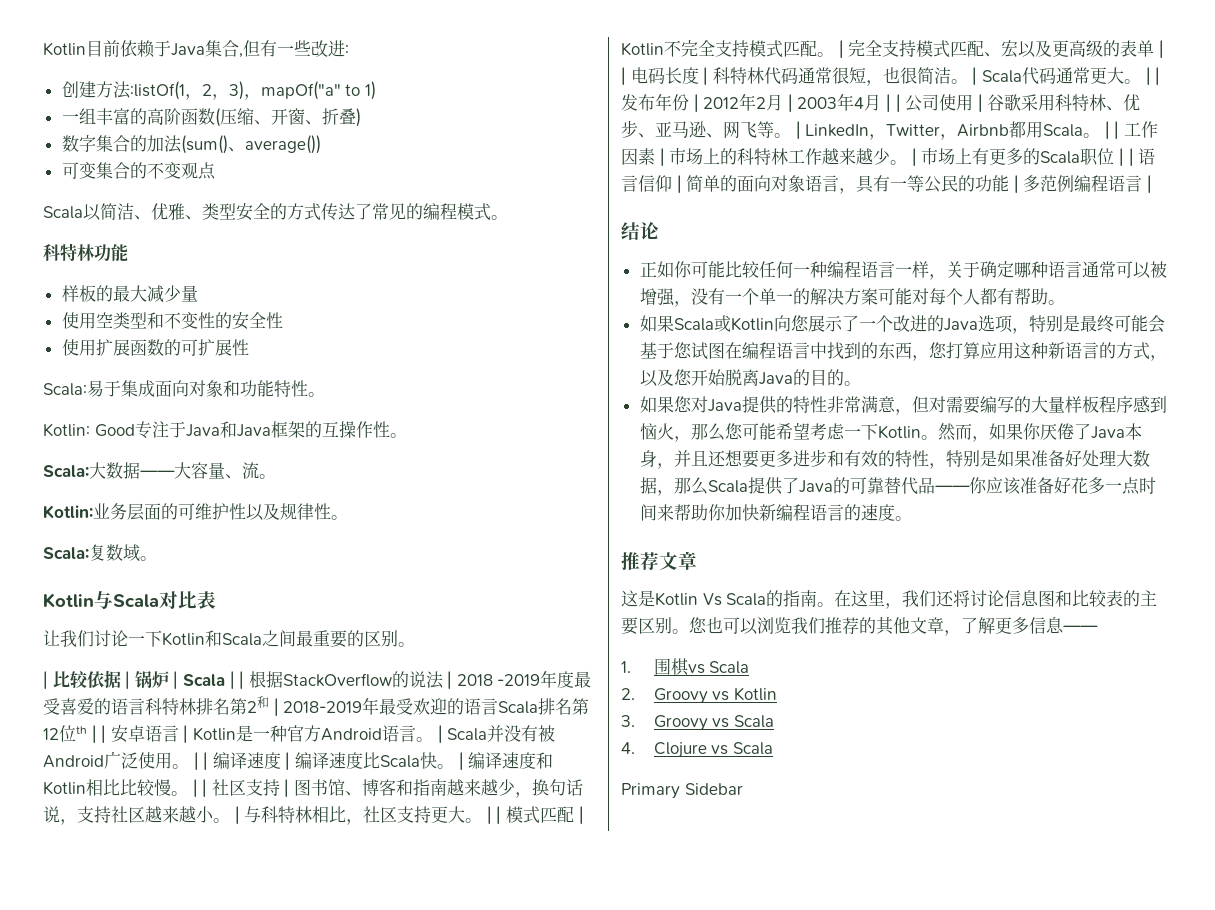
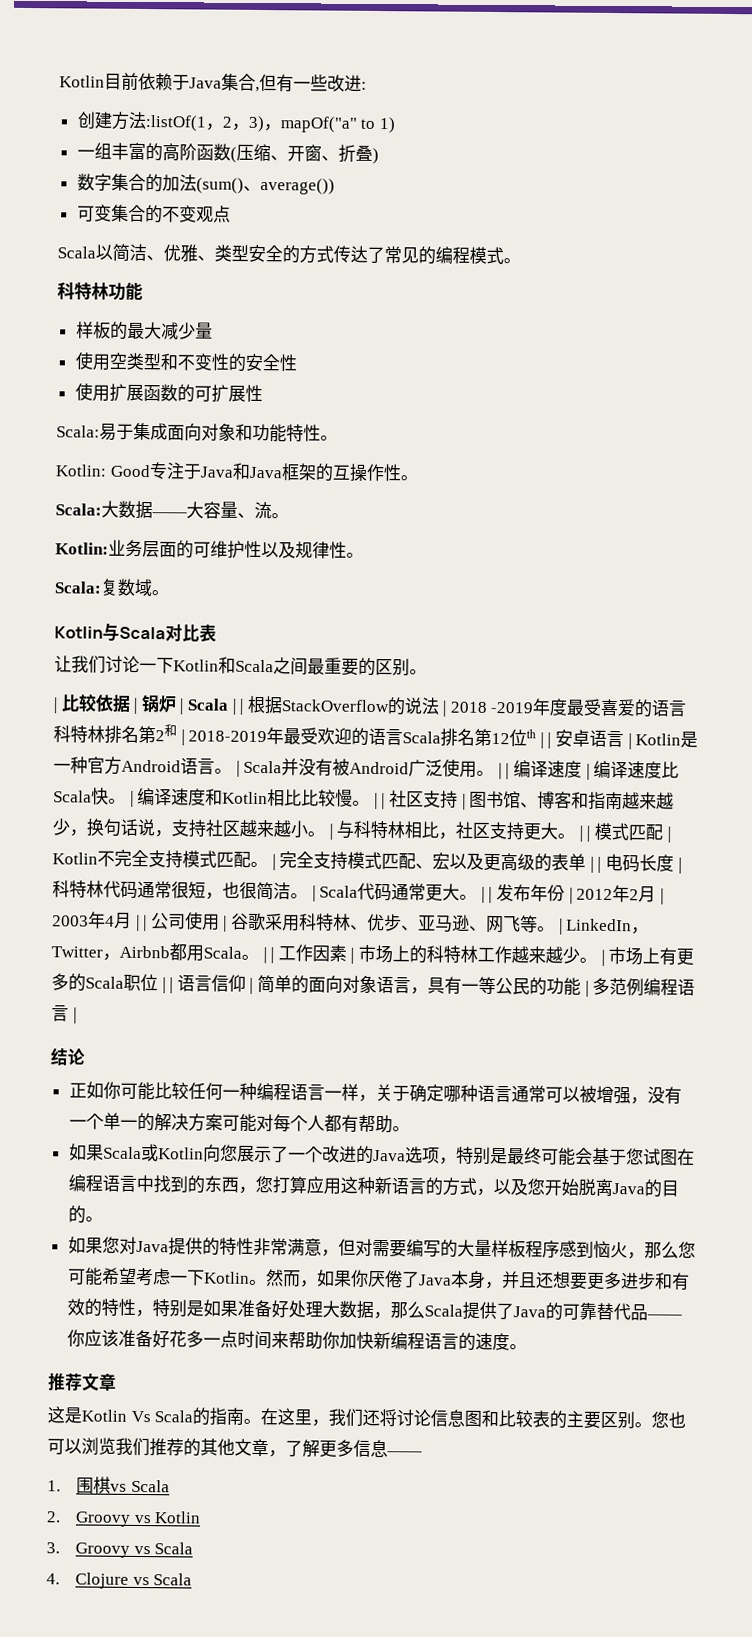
[621,783,743,799] // Primary Sidebar -> (193, 1579) none

